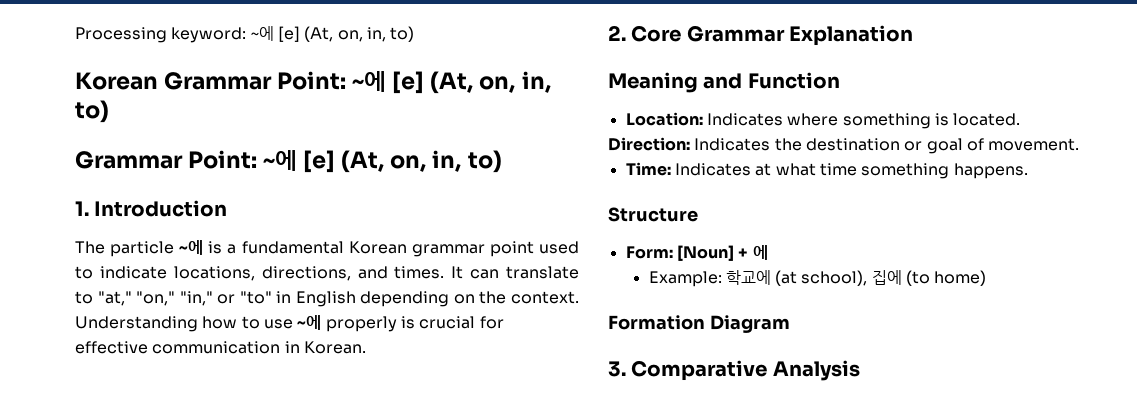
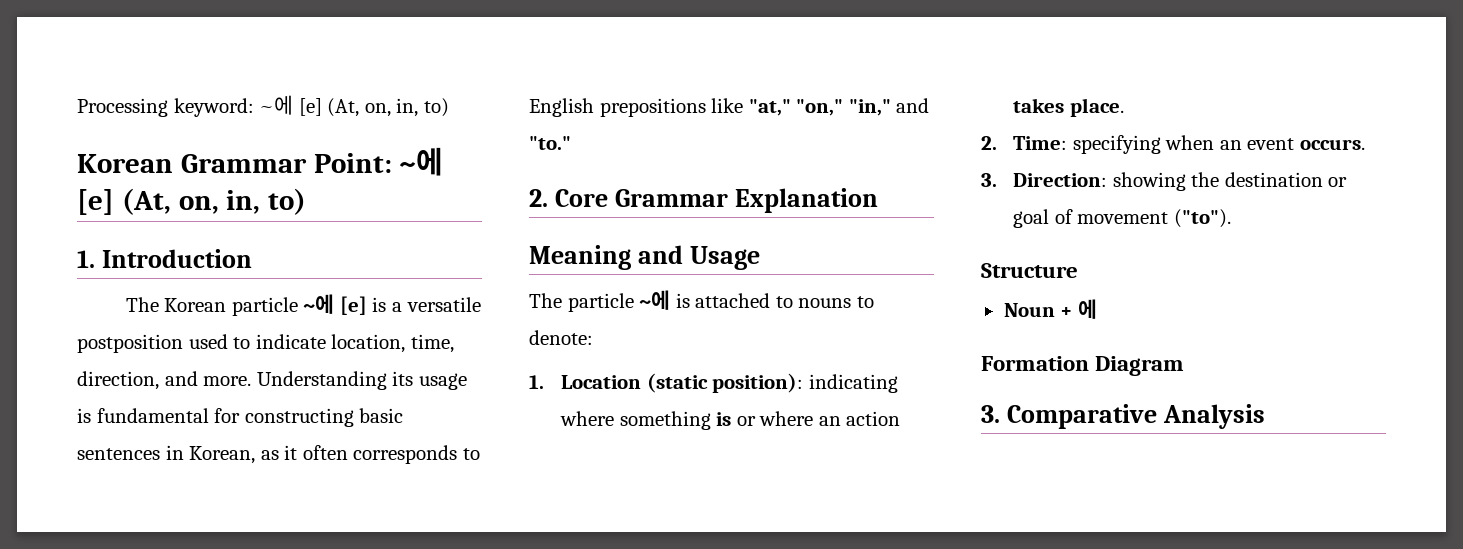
[75,150,502,173] // Grammar Point: ~에 [e] (At, on, in, to) -> (307, 201) none
[110,240,204,257] particle ~에 -> [164,294,367,316] Korean particle ~에 [e]
[241,241,579,257] [75,266,579,281] [75,291,580,307] [75,315,504,332] [75,341,366,354] fundamental Korean grammar point used to indicate locations, directions, and times. It can translate to "at," "on," "in," or "to" in English depending on the context. Understanding how to use ~에 properly is crucial for effective communication in Korean. -> [406,297,481,312] [77,334,454,353] [77,371,467,390] [77,408,404,427] [77,445,480,464] [529,98,930,117] [529,136,571,150] versatile postposition used to indicate location, time, direction, and more. Understanding its usage is fundamental for constructing basic sentences in Korean, as it often corresponds to English prepositions like "at," "on," "in," and "to."
[747,72,840,89] [625,112,1021,129] [608,137,771,151] Function // Location: Indicates where something is located. // Direction: Indicates -> [689,246,760,270] [529,290,874,312] [529,330,593,345] [529,373,898,393] [560,411,901,430] [1013,98,1124,117] [981,135,1365,154] [981,172,1186,191] Usage // The particle ~에 is attached to nouns to denote: // 1. Location (static position): indicating where something is or where an action takes place. // 2. Time: specifying when an event occurs. // 3. Direction: showing
[988,138,1080,151] [625,162,1028,179] movement. // Time: Indicates at what time something happens. -> [1077,209,1231,228] movement ("to").
[625,245,734,261] Form: [Noun] -> [1003,303,1055,317] Noun
[648,270,987,287] // Example: 학교에 (at school), 집에 (to home) -> (1097, 309) none

